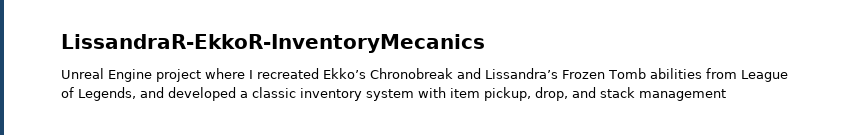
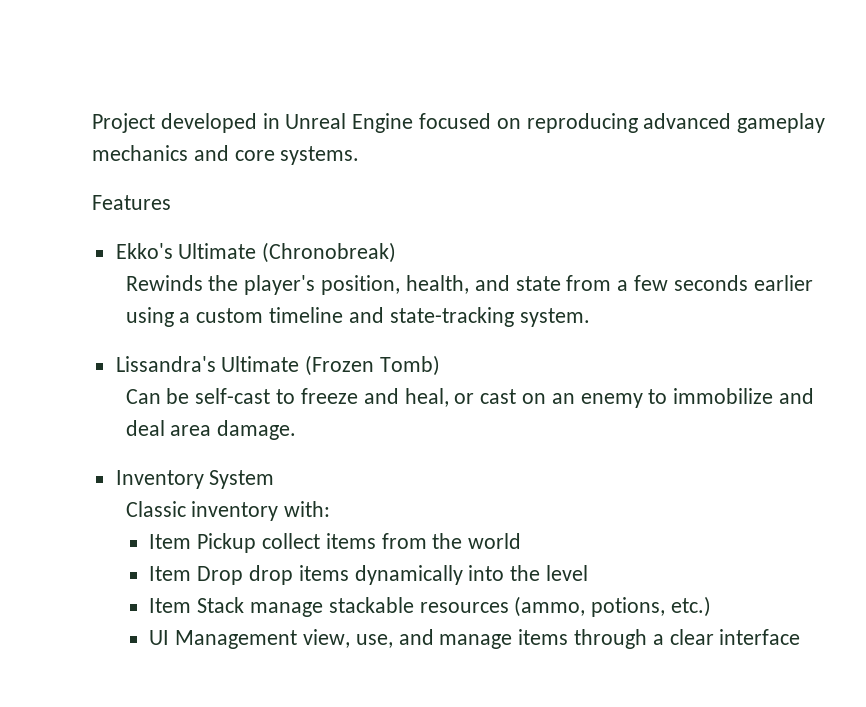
[61,34,485,53] [61,68,788,82] [61,87,726,101] LissandraR-EkkoR-InventoryMecanics // Unreal Engine project where I recreated Ekko’s Chronobreak and Lissandra’s Frozen Tomb abilities from League of Legends, and developed a classic inventory system with item pickup, drop, and stack management -> [92,113,826,133] [92,145,360,165] [92,195,171,210] [115,242,397,263] [125,275,813,295] [125,307,590,327] [115,355,441,376] [125,388,814,408] [125,420,297,440] [115,470,275,489] [125,501,331,521] [149,533,522,553] [149,565,588,585] [149,596,711,617] [149,629,801,649] Project developed in Unreal Engine focused on reproducing advanced gameplay mechanics and core systems. // Features // Ekko's Ultimate (Chronobreak) // Rewinds the player's position, health, and state from a few seconds earlier using a custom timeline and state-tracking system. // Lissandra's Ultimate (Frozen Tomb) // Can be self-cast to freeze and heal, or cast on an enemy to immobilize and deal area damage. // Inventory System // Classic inventory with: // Item Pickup collect items from the world // Item Drop drop items dynamically into the level // Item Stack manage stackable resources (ammo, potions, etc.) // UI Management view, use, and manage items through a clear interface

